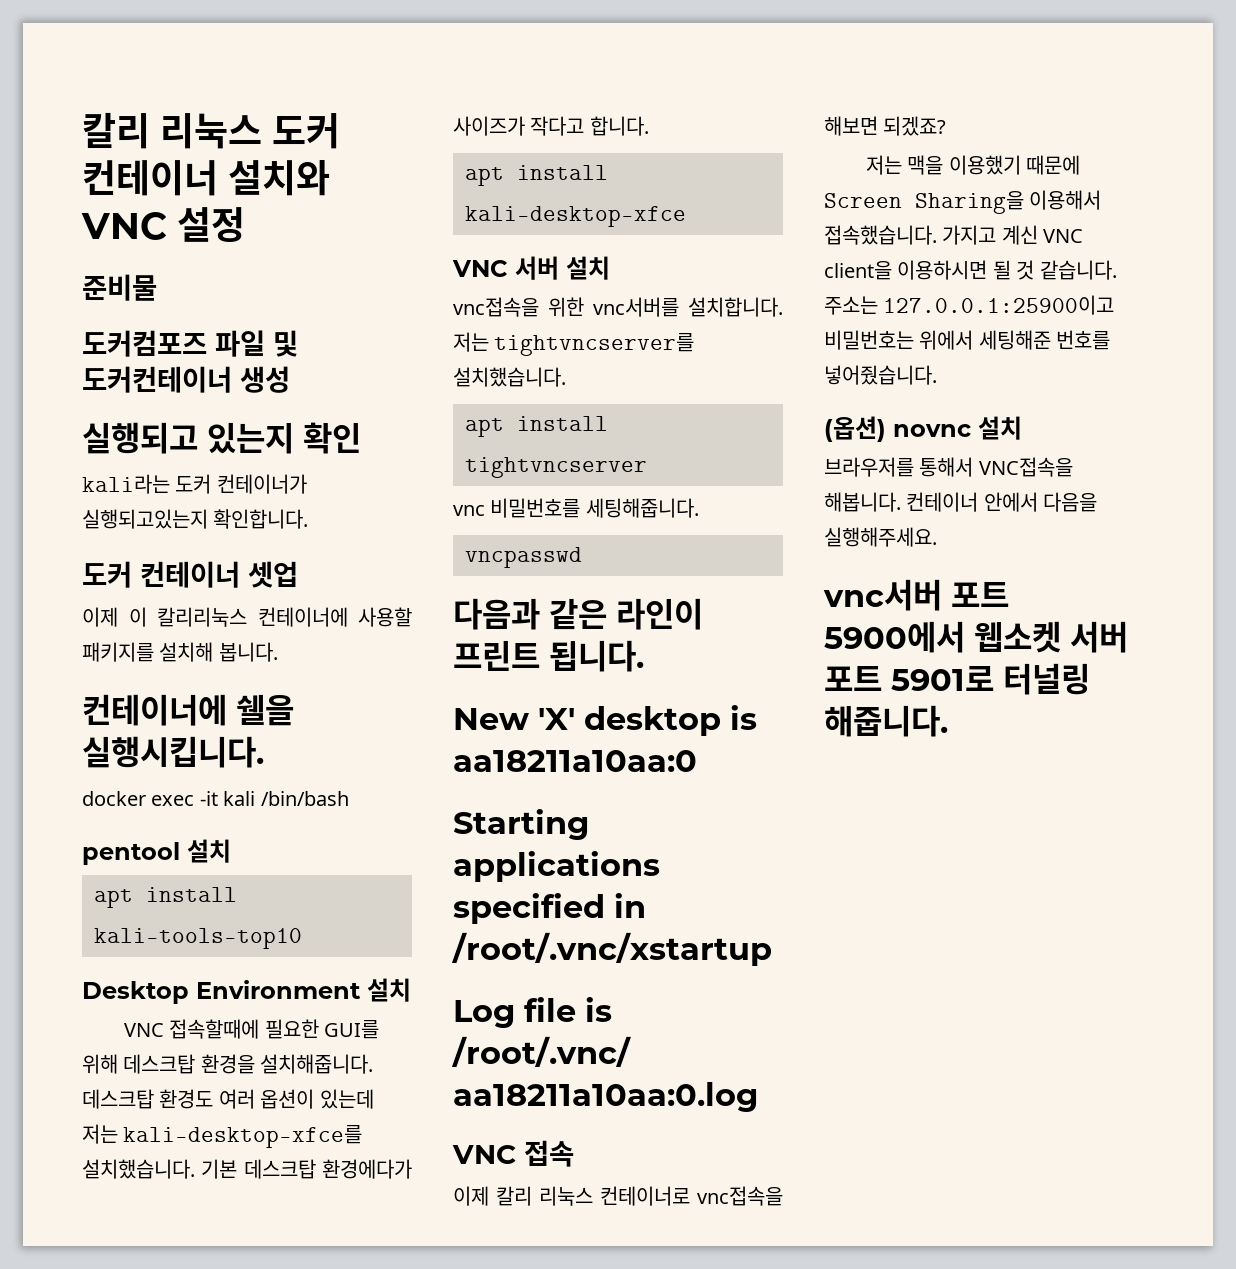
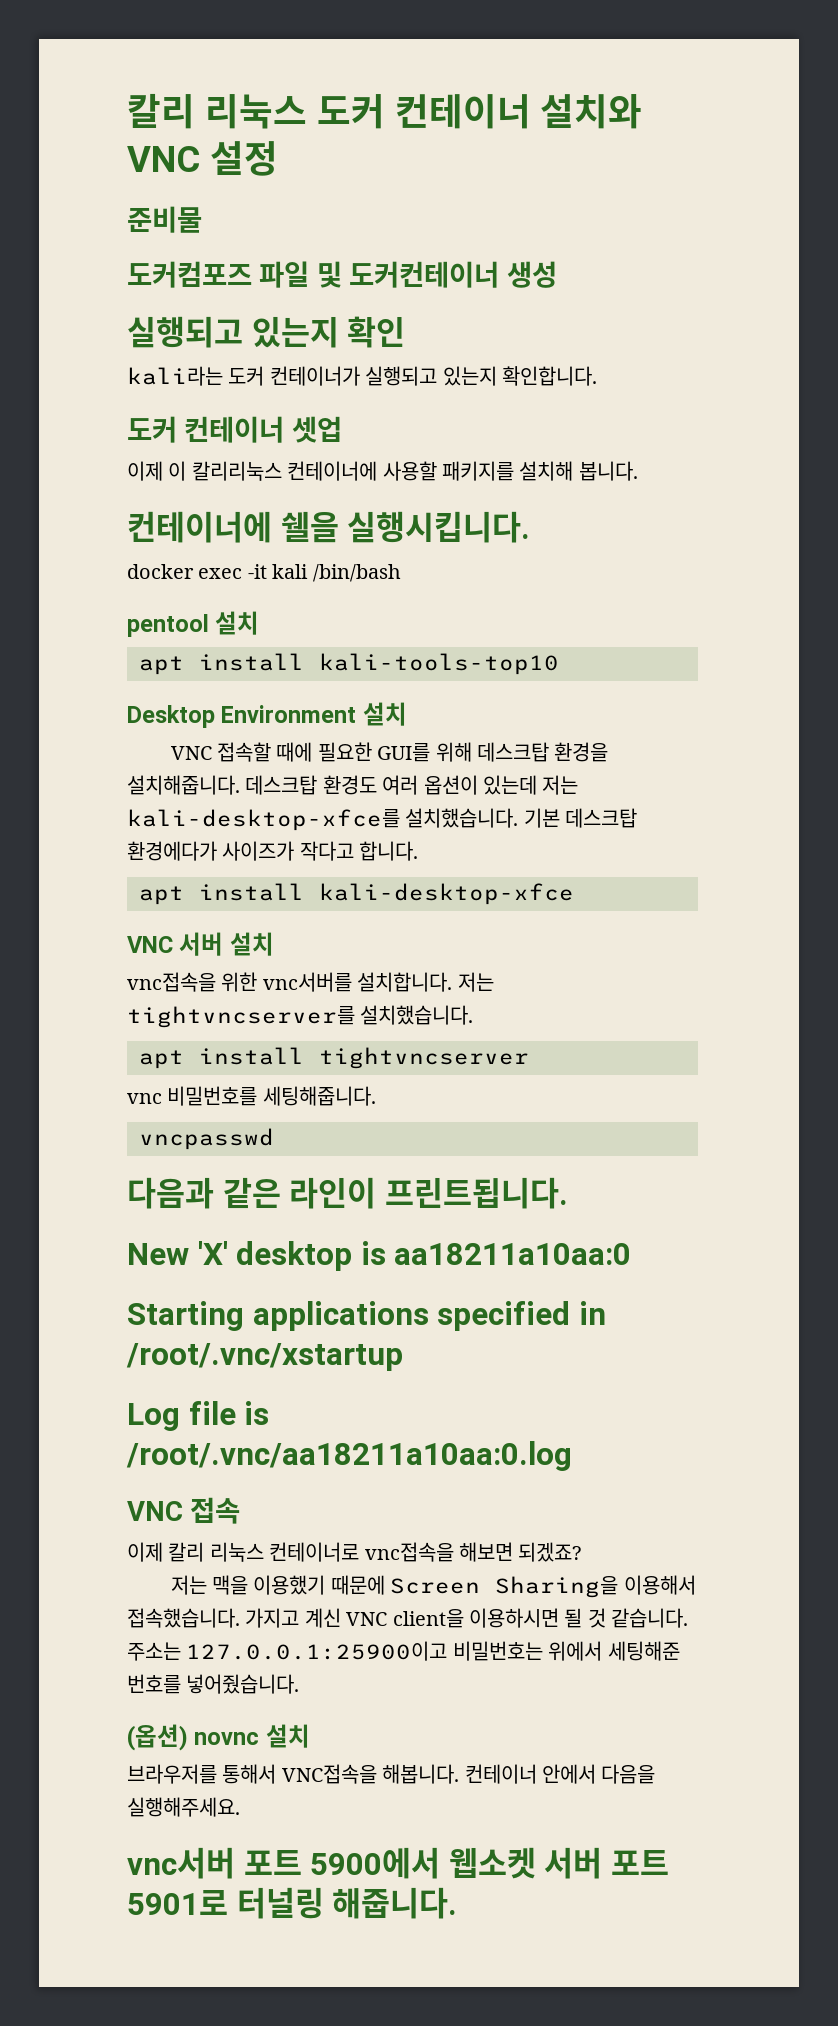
[82,509,208,529] 실행되고있는지 -> [365,366,497,386] 실행되고 있는지
[169,1019,260,1039] 접속할때에 -> [216,742,313,762] 접속할 때에
[453,640,644,672] 프린트 됩니다. -> [384,1177,568,1209] 프린트됩니다.

